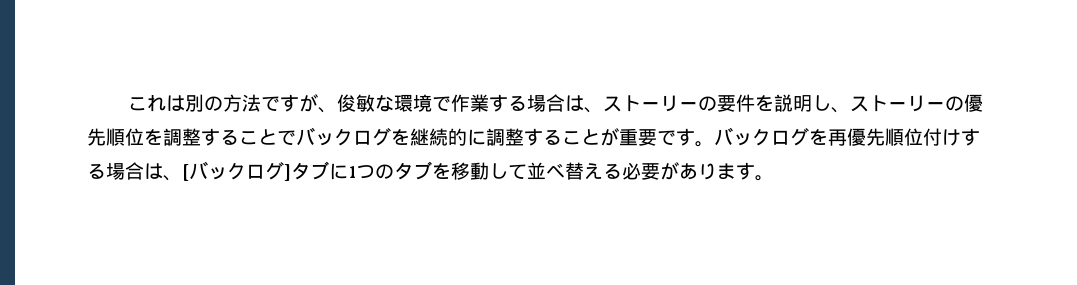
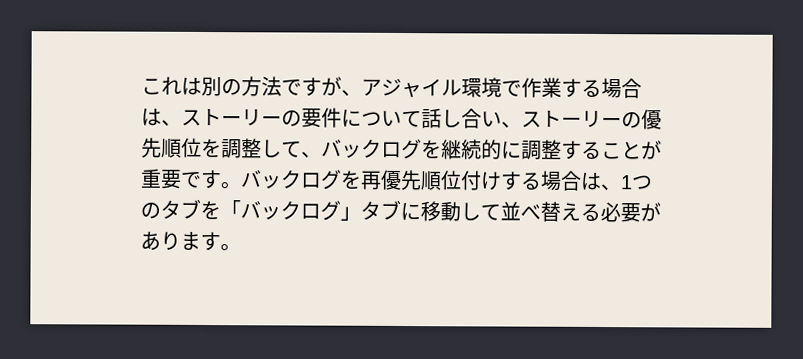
[336,94,394,112] 俊敏な -> [361,78,462,98] アジャイル
[754,94,831,112] を説明し -> [341,108,502,129] について話し合い
[201,128,296,146] することで -> [261,139,322,158] して、
[182,161,451,181] [バックログ]タブに1つのタブを -> [620,175,653,190] [140,198,421,221] 1つのタブを「バックログ」タブに

